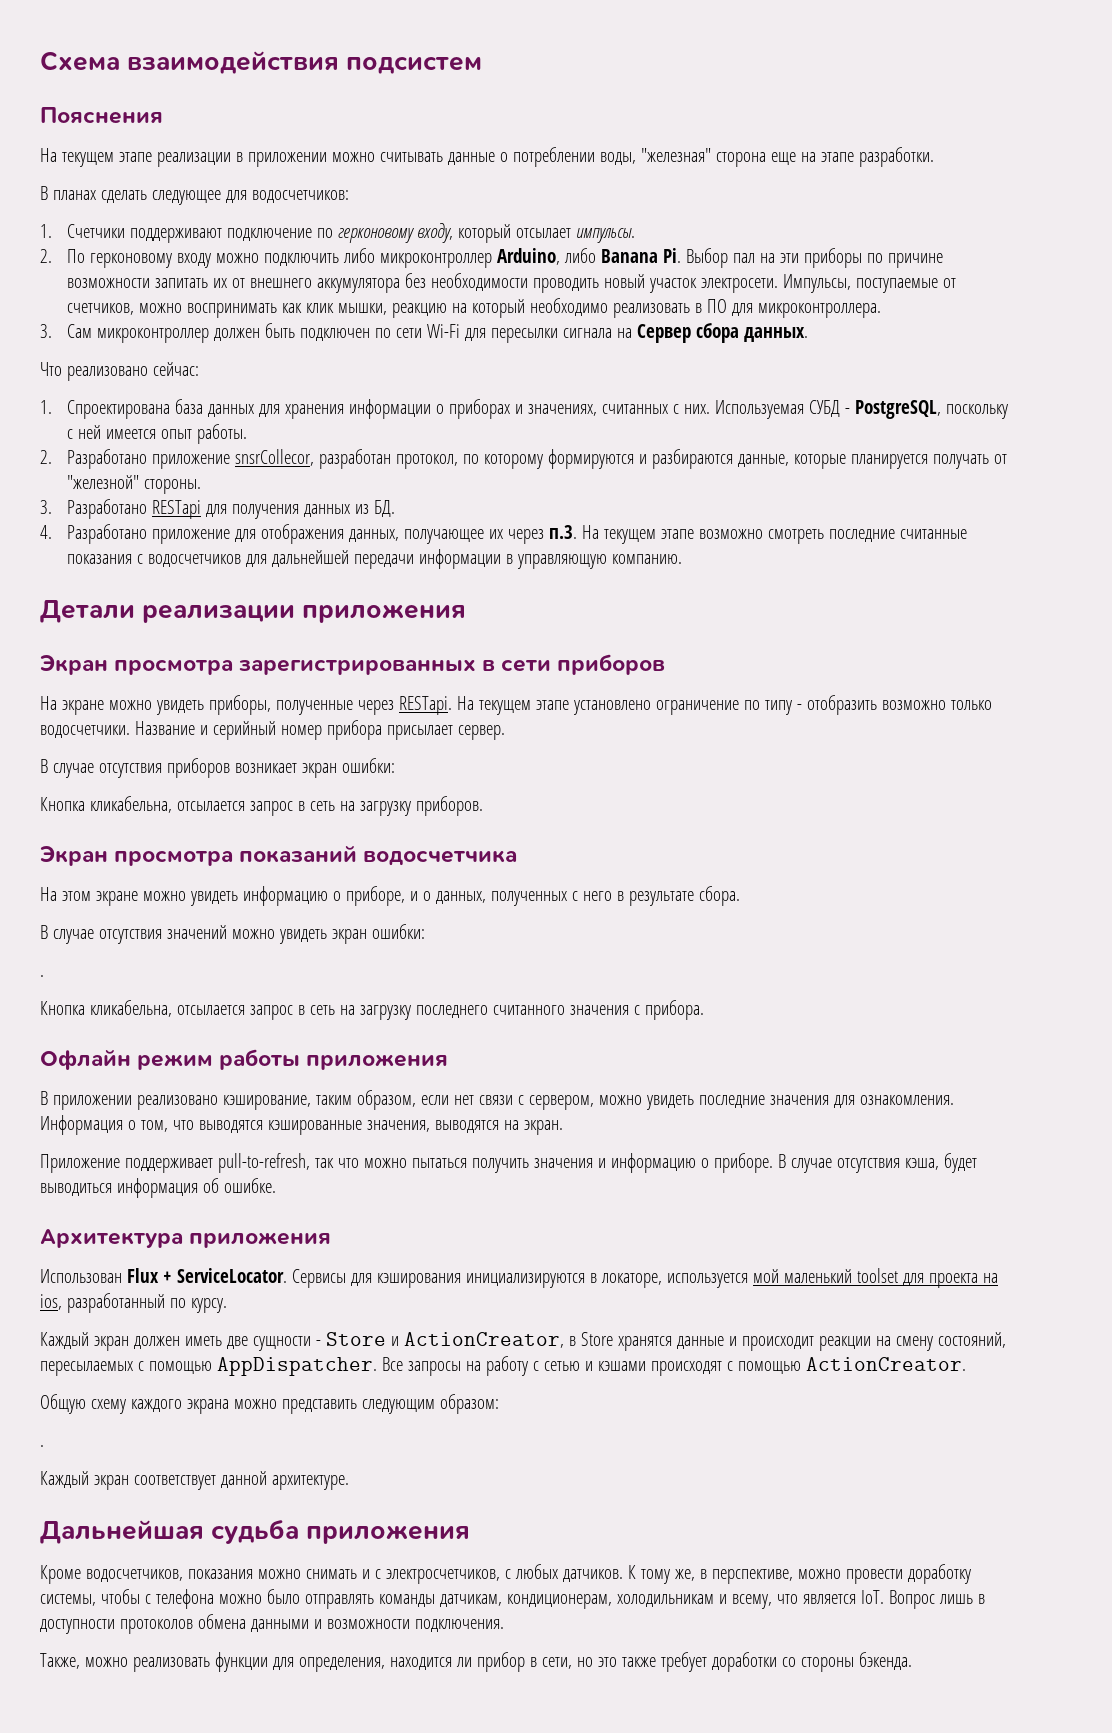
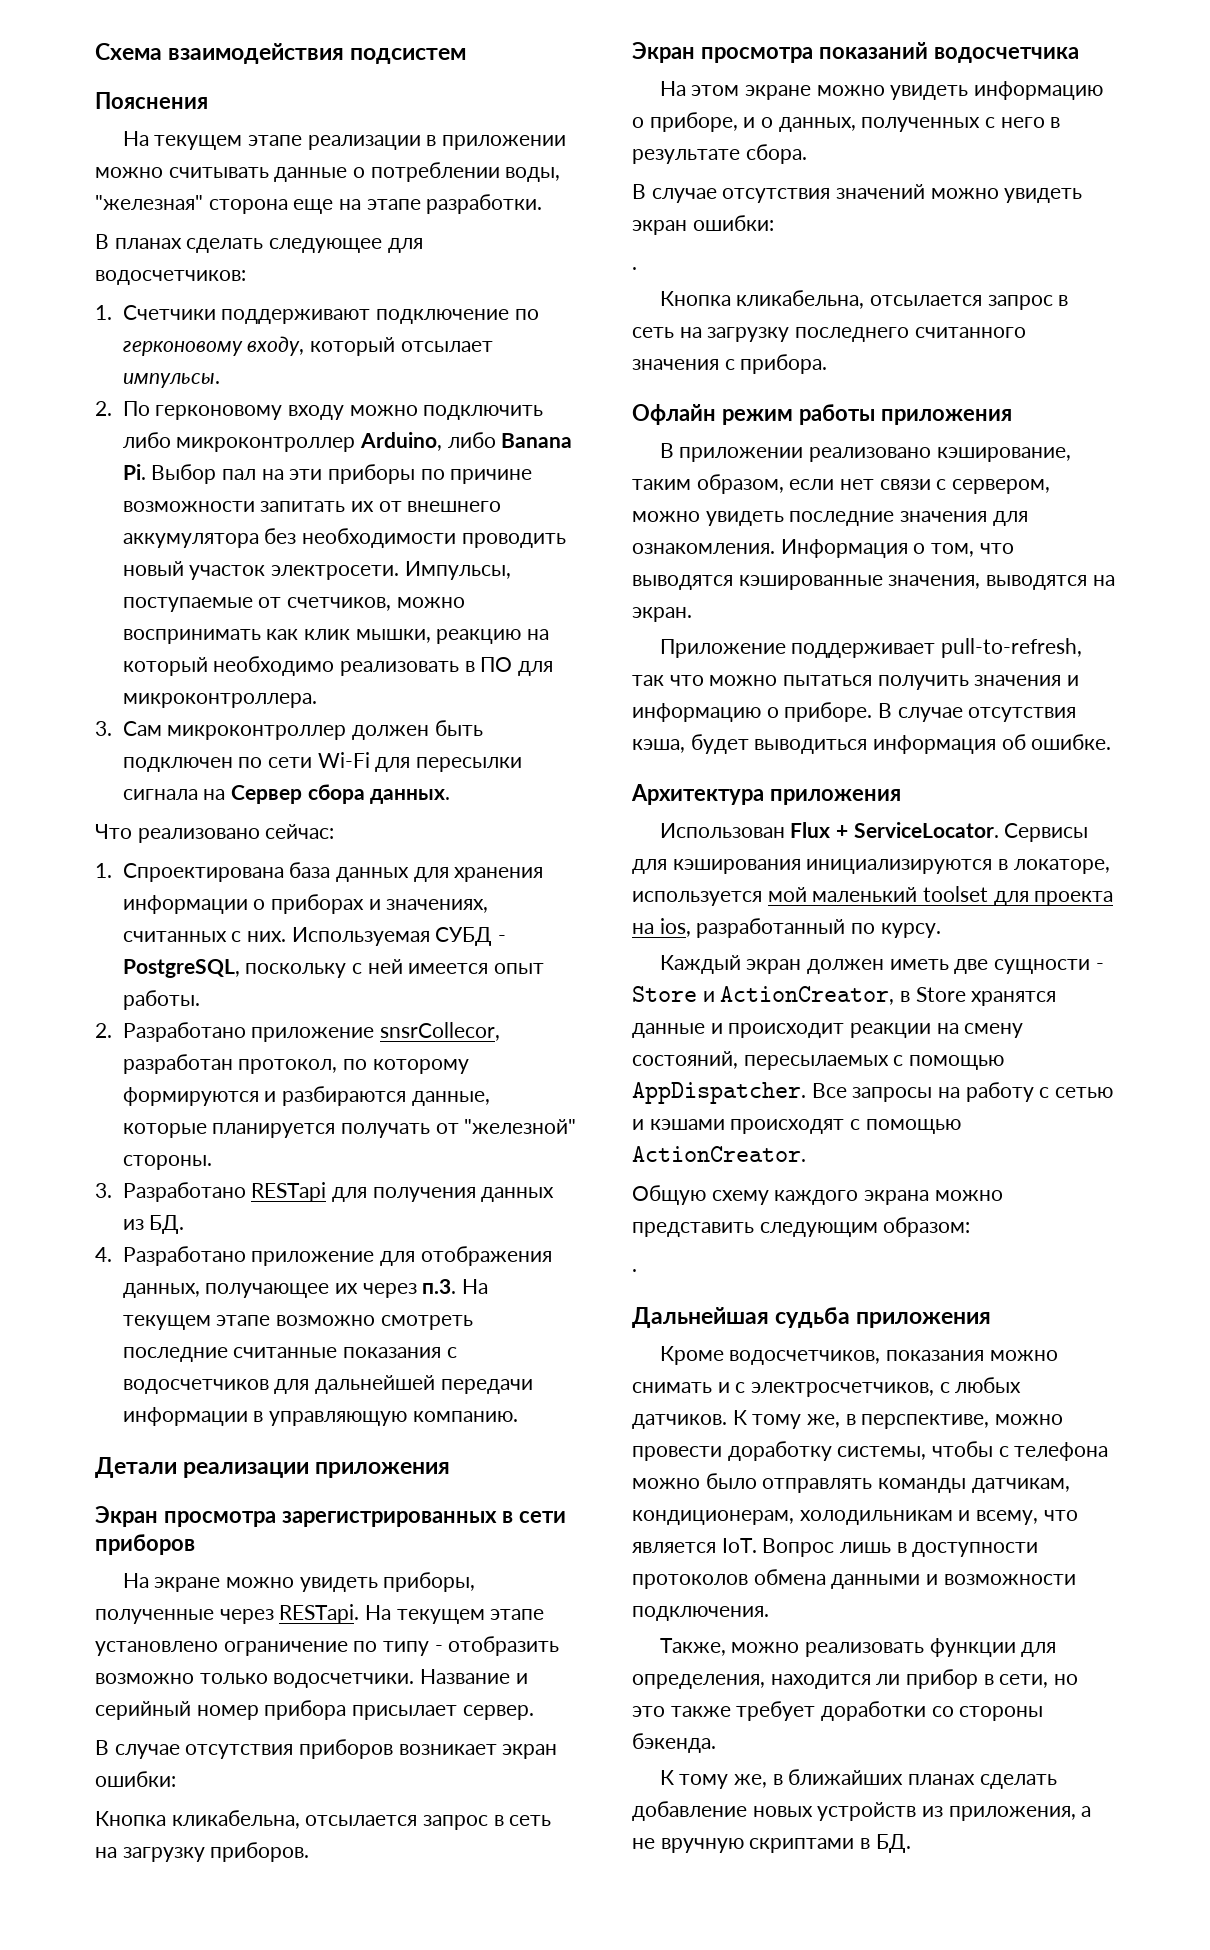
[40,1471,349,1490] // Каждый экран соответствует данной архитектуре. -> (637, 1270) none
(912, 1661) none -> [659,1769,1057,1789] [632,1801,1092,1821] [632,1834,911,1853] // К тому же, в ближайших планах сделать добавление новых устройств из приложения, а не вручную скриптами в БД.

